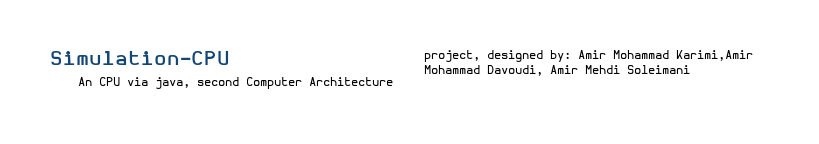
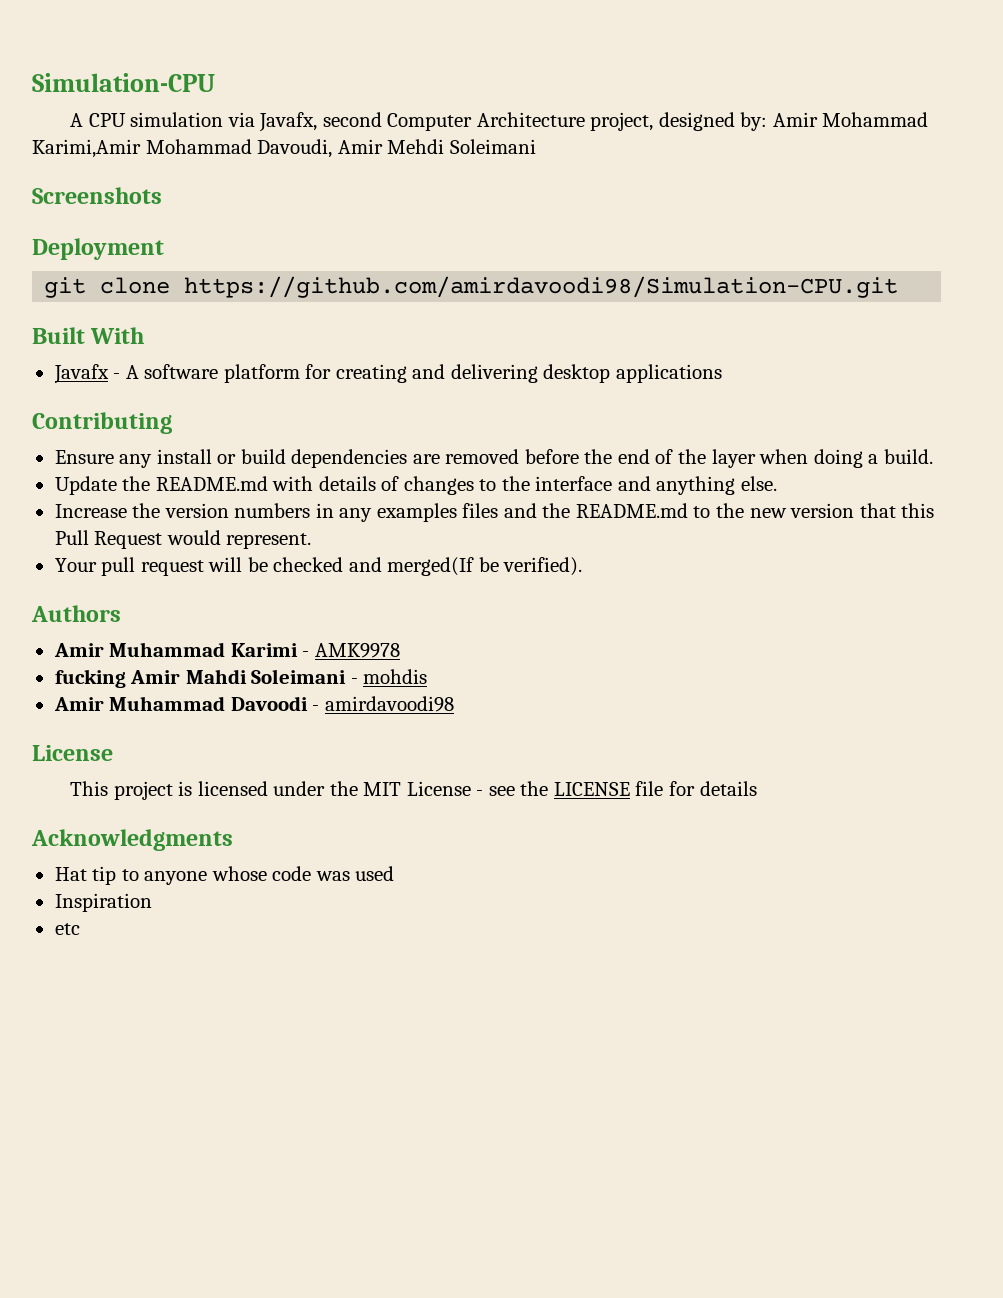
[78,77,191,89] An CPU via java, -> [70,112,318,132] A CPU simulation via Javafx,
(690, 69) none -> [32,187,162,204] [32,238,164,260] [44,276,899,298] [32,327,145,344] [53,364,722,384] [32,412,172,434] [54,449,933,468] [54,476,777,495] [54,503,935,522] [54,530,312,549] [54,557,583,576] [31,605,121,622] [53,642,400,658] [54,669,428,688] [53,696,454,712] [32,745,113,761] [70,781,757,800] [31,829,233,851] [54,866,395,885] [54,893,152,912] [54,923,80,935] // Screenshots // Deployment // git clone https://github.com/amirdavoodi98/Simulation-CPU.git // Built With // Javafx - A software platform for creating and delivering desktop applications // Contributing // Ensure any install or build dependencies are removed before the end of the layer when doing a build. // Update the README.md with details of changes to the interface and anything else. // Increase the version numbers in any examples files and the README.md to the new version that this Pull Request would represent. // Your pull request will be checked and merged(If be verified). // Authors // Amir Muhammad Karimi - AMK9978 // fucking Amir Mahdi Soleimani - mohdis // Amir Muhammad Davoodi - amirdavoodi98 // License // This project is licensed under the MIT License - see the LICENSE file for details // Acknowledgments // Hat tip to anyone whose code was used // Inspiration // etc

